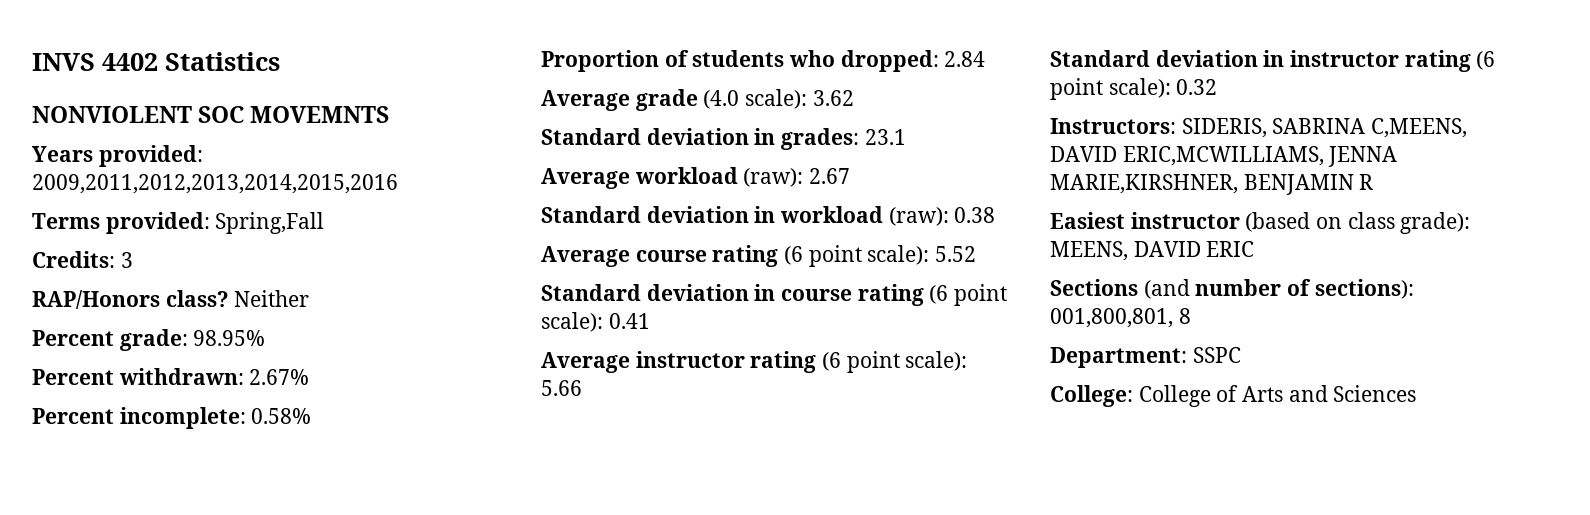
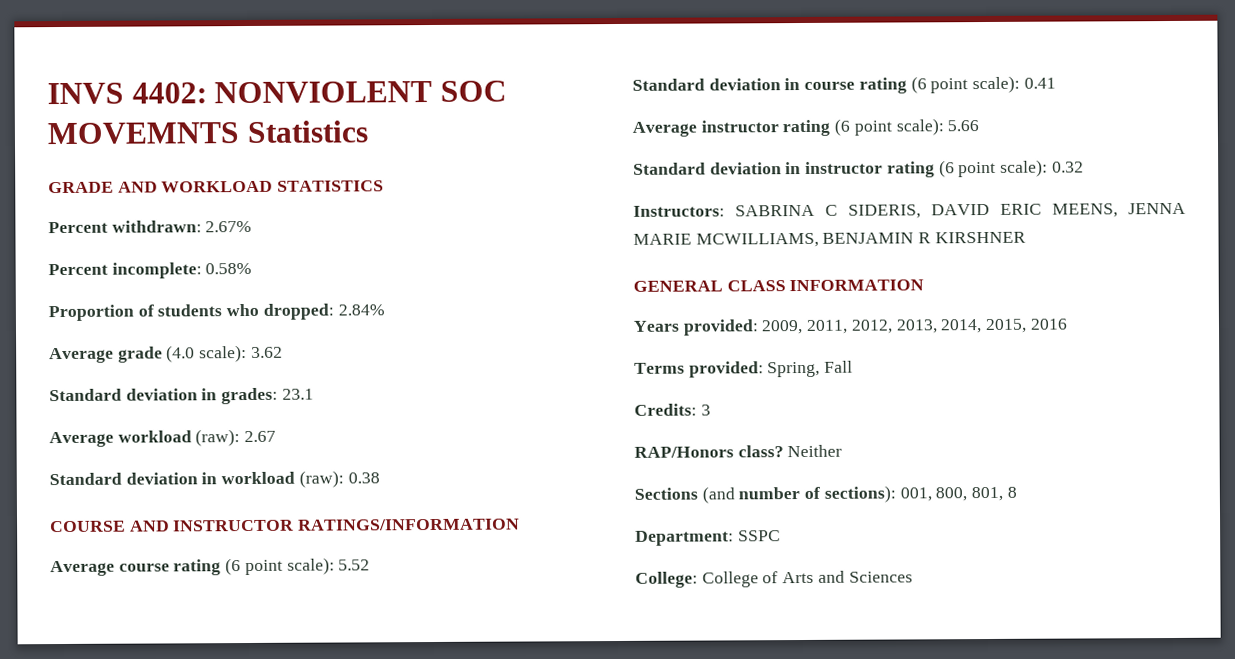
[102,52,280,71] 4402 Statistics // -> [131,82,207,104] 4402:
[32,145,203,167] [32,174,398,194] [32,212,325,234] [32,251,133,268] [32,290,310,309] [32,329,266,351] // Years provided: 2009,2011,2012,2013,2014,2015,2016 // Terms provided: Spring,Fall // Credits: 3 // RAP/Honors class? Neither // Percent grade: 98.95% -> [246,120,368,144] [48,180,385,194] Statistics // GRADE AND WORKLOAD STATISTICS
[944,51,986,67] 2.84 -> [337,304,385,316] 2.84%
(996, 215) none -> [50,518,521,533] // COURSE AND INSTRUCTOR RATINGS/INFORMATION
[1181,118,1468,138] [1050,146,1398,167] [1050,174,1374,195] [1050,212,1471,234] [1050,241,1255,261] SIDERIS, SABRINA C,MEENS, DAVID ERIC,MCWILLIAMS, JENNA MARIE,KIRSHNER, BENJAMIN R // Easiest instructor (based on class grade): MEENS, DAVID ERIC -> [735,202,1186,219] [633,231,1026,248] [633,279,925,292] [633,318,1068,336] [634,360,854,378] [634,403,711,416] [634,444,843,458] SABRINA C SIDERIS, DAVID ERIC MEENS, JENNA MARIE MCWILLIAMS, BENJAMIN R KIRSHNER // GENERAL CLASS INFORMATION // Years provided: 2009, 2011, 2012, 2013, 2014, 2015, 2016 // Terms provided: Spring, Fall // Credits: 3 // RAP/Honors class? Neither
[1050,308,1173,328] 001,800,801, -> [899,486,1004,502] 001, 800, 801,

